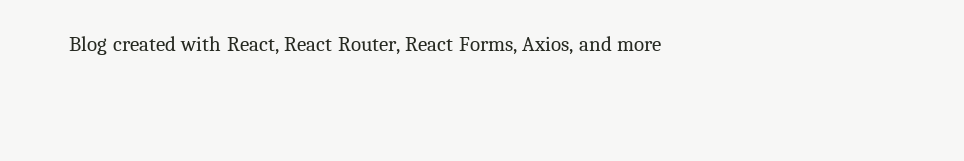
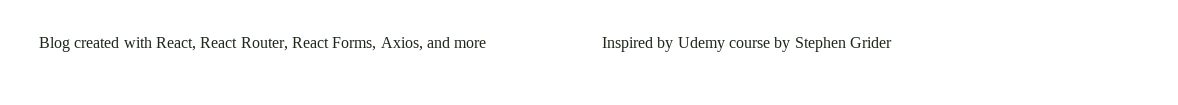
(662, 46) none -> [602,37,892,52] // Inspired by Udemy course by Stephen Grider

